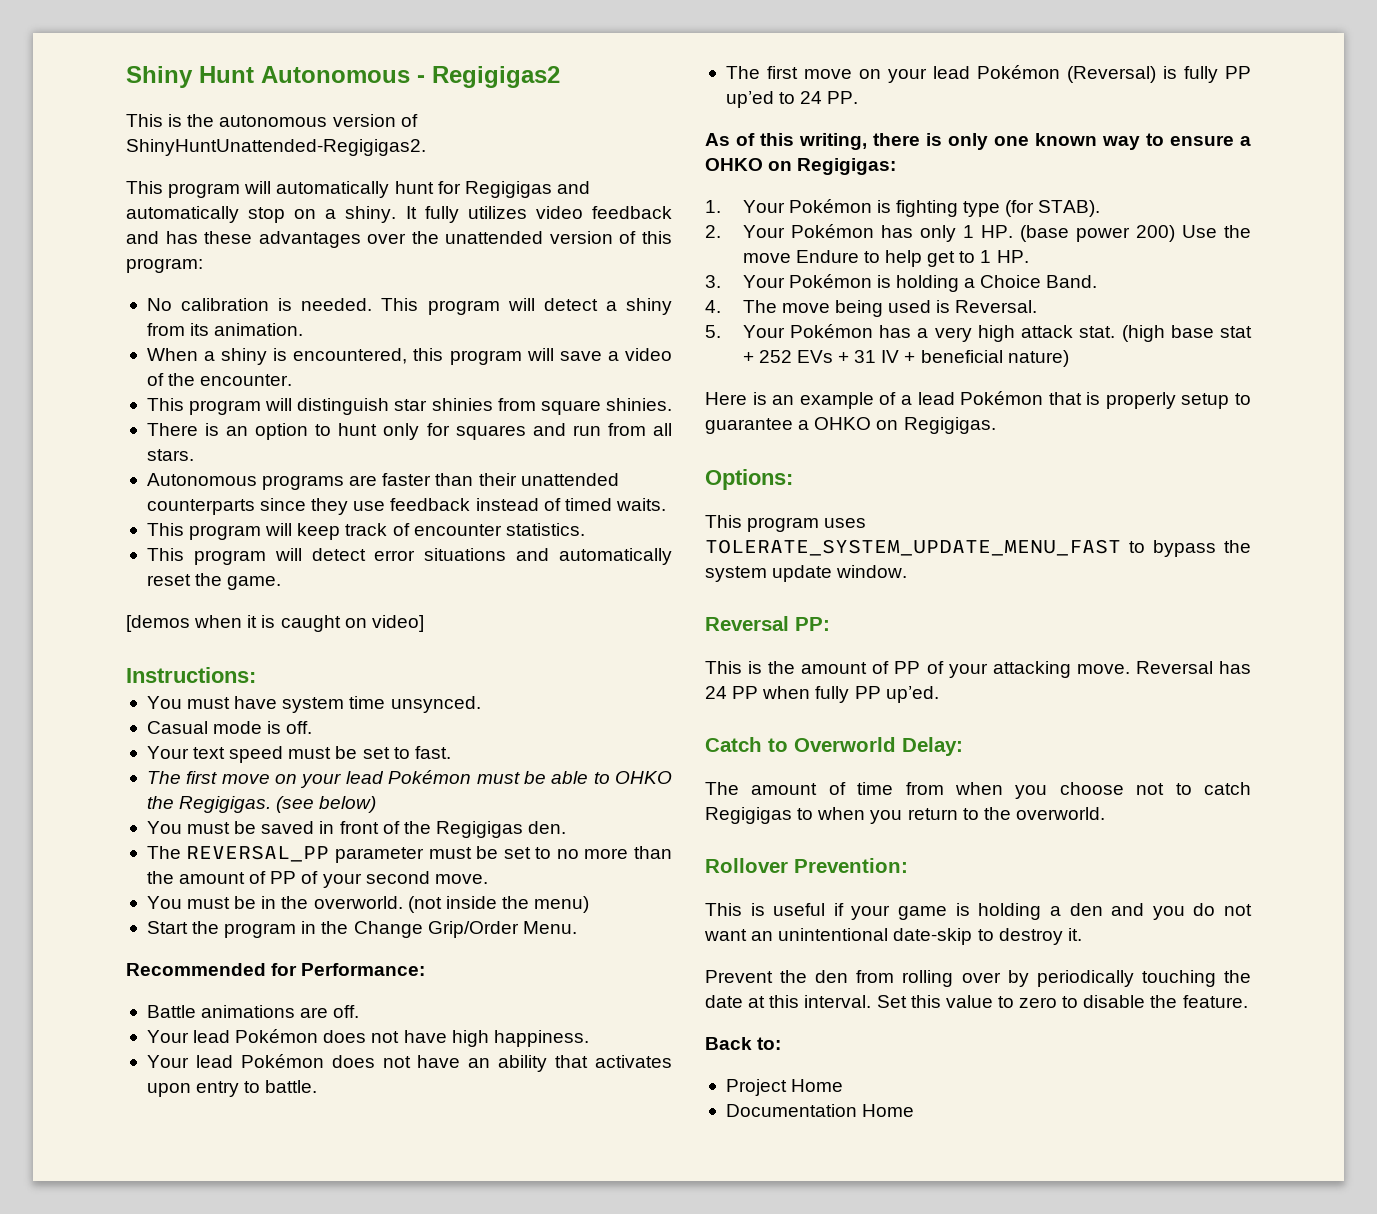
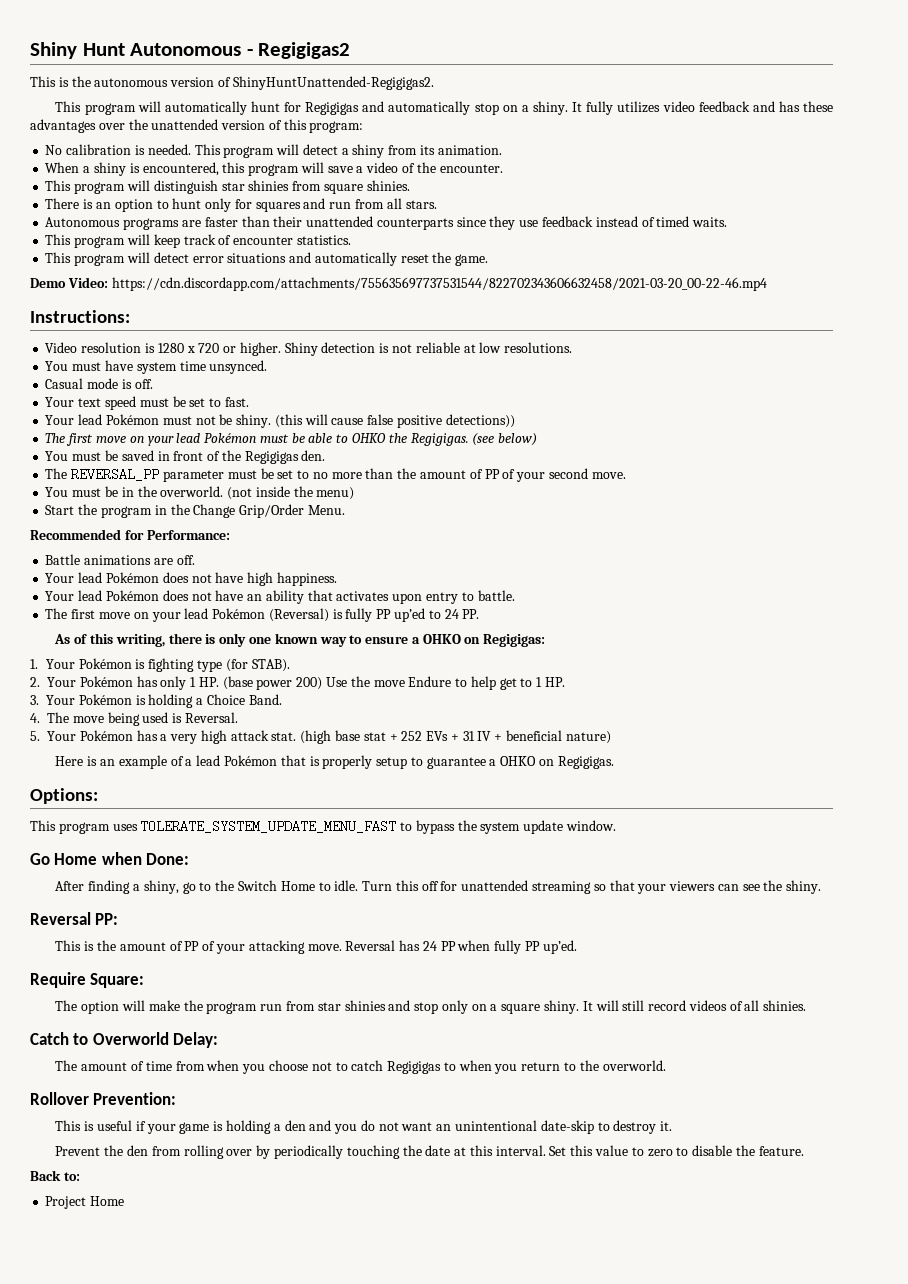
[126,615,424,632] [126,667,256,683] [demos when it is caught on video] // Instructions: -> [30,277,767,291] [30,310,130,323] [45,342,573,356] Demo Video: https://cdn.discordapp.com/attachments/755635697737531544/822702343606632458/2021-03-20_00-22-46.mp4 // Instructions: // Video resolution is 1280 x 720 or higher. Shiny detection is not reliable at low resolutions.
(451, 752) none -> [45,414,515,428] // Your lead Pokémon must not be shiny. (this will cause false positive detections))
(908, 571) none -> [30,852,190,865] [55,880,822,894] // Go Home when Done: // After finding a shiny, go to the Switch Home to idle. Turn this off for unattended streaming so that your viewers can see the shiny.
(939, 694) none -> [30,972,145,988] [55,1000,807,1014] // Require Square: // The option will make the program run from star shinies and stop only on a square shiny. It will still record videos of all shinies.
[725,1104,915,1117] // Documentation Home -> (125, 1201) none

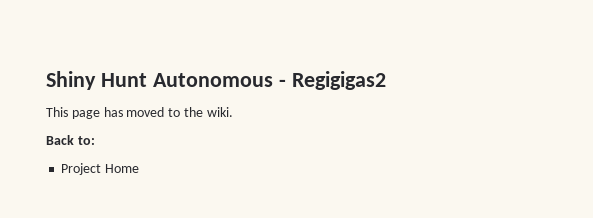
[58,76,434,90] [55,101,833,115] [30,119,364,133] [45,144,502,158] [45,162,503,176] [45,180,410,194] [45,198,437,212] [45,216,728,230] [45,234,351,248] [45,252,489,266] [30,277,767,291] [30,310,130,323] [45,342,573,356] [45,360,268,374] [45,378,153,389] [45,396,249,410] [45,414,515,428] [45,433,538,446] [45,450,326,464] [45,468,626,482] [45,486,355,500] [45,504,345,518] [30,529,230,540] [45,554,195,565] [45,572,337,586] [45,590,515,604] [45,608,480,622] [54,633,546,647] [30,658,290,672] [30,676,566,690] [30,694,282,708] [30,712,238,726] [30,730,611,744] [55,755,614,769] [30,788,98,804] [30,820,617,834] [30,852,190,865] [55,880,822,894] [30,912,119,925] [55,940,577,954] [30,972,145,988] [55,1000,807,1014] [30,1032,219,1048] [55,1060,666,1074] [30,1092,177,1105] [55,1120,673,1134] [55,1145,804,1159] is the autonomous version of ShinyHuntUnattended-Regigigas2. // This program will automatically hunt for Regigigas and automatically stop on a shiny. It fully utilizes video feedback and has these advantages over the unattended version of this program: // No calibration is needed. This program will detect a shiny from its animation. // When a shiny is encountered, this program will save a video of the encounter. // This program will distinguish star shinies from square shinies. // There is an option to hunt only for squares and run from all stars. // Autonomous programs are faster than their unattended counterparts since they use feedback instead of timed waits. // This program will keep track of encounter statistics. // This program will detect error situations and automatically reset the game. // Demo Video: https://cdn.discordapp.com/attachments/755635697737531544/822702343606632458/2021-03-20_00-22-46.mp4 // Instructions: // Video resolution is 1280 x 720 or higher. Shiny detection is not reliable at low resolutions. // You must have system time unsynced. // Casual mode is off. // Your text speed must be set to fast. // Your lead Pokémon must not be shiny. (this will cause false positive detections)) // The first move on your lead Pokémon must be able to OHKO the Regigigas. (see below) // You must be saved in front of the Regigigas den. // The REVERSAL_PP parameter must be set to no more than the amount of PP of your second move. // You must be in the overworld. (not inside the menu) // Start the program in the Change Grip/Order Menu. // Recommended for Performance: // Battle animations are off. // Your lead Pokémon does not have high happiness. // Your lead Pokémon does not have an ability that activates upon entry to battle. // The first move on your lead Pokémon (Reversal) is fully PP up’ed to 24 PP. // As of this writing, there is only one known way to ensure a OHKO on Regigigas: // 1. Your Pokémon is fighting type (for STAB). // 2. Your Pokémon has only 1 HP. (base power 200) Use the move Endure to help get to 1 HP. // 3. Your Pokémon is holding a Choice Band. // 4. The move being used is Reversal. // 5. Your Pokémon has a very high attack stat. (high base stat + 252 EVs + 31 IV + beneficial nature) // Here is an example of a lead Pokémon that is properly setup to guarantee a OHKO on Regigigas. // Options: // This program uses TOLERATE_SYSTEM_UPDATE_MENU_FAST to bypass the system update window. // Go Home when Done: // After finding a shiny, go to the Switch Home to idle. Turn this off for unattended streaming so that your viewers can see the shiny. // Reversal PP: // This is the amount of PP of your attacking move. Reversal has 24 PP when fully PP up’ed. // Require Square: // The option will make the program run from star shinies and stop only on a square shiny. It will still record videos of all shinies. // Catch to Overworld Delay: // The amount of time from when you choose not to catch Regigigas to when you return to the overworld. // Rollover Prevention: // This is useful if your game is holding a den and you do not want an unintentional date-skip to destroy it. // Prevent the den from rolling over by periodically touching the date at this interval. Set this value to zero to disable the feature. -> [71,107,233,119] page has moved to the wiki.

